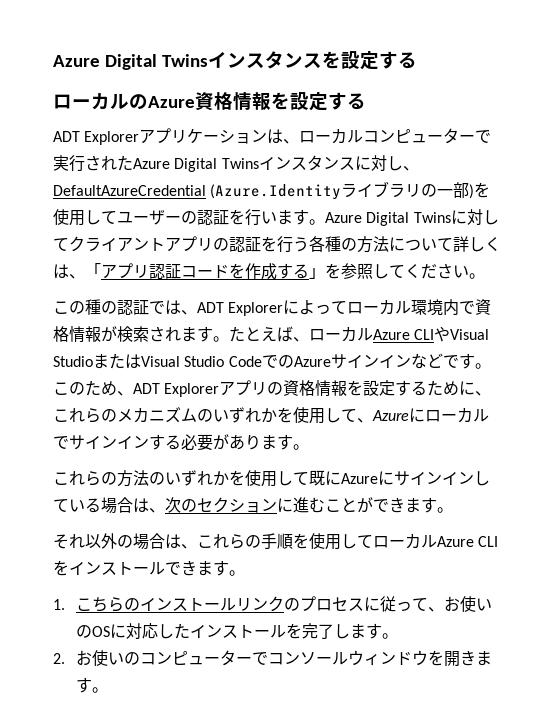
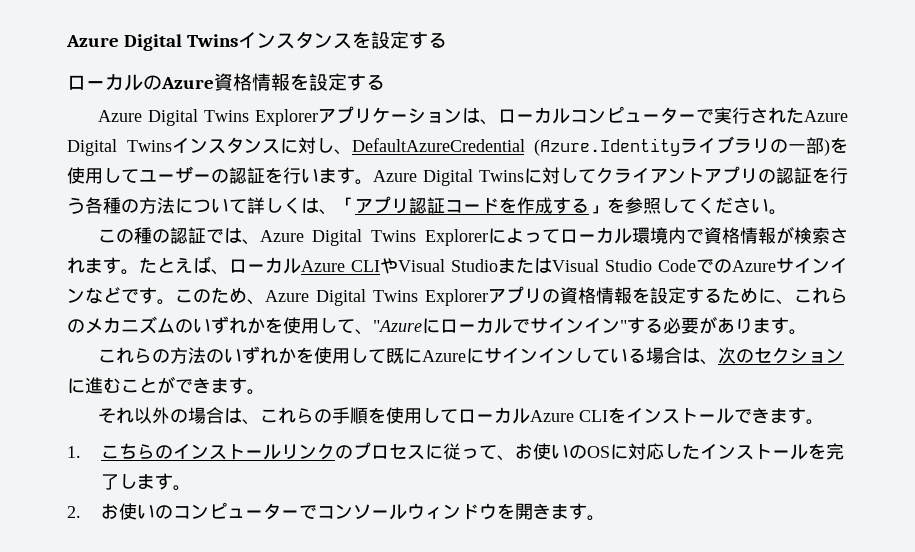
[53,131,80,142] ADT -> [97,109,249,126] Azure Digital Twins
[197,302,224,313] ADT -> [259,229,417,246] Azure Digital Twins
[133,383,160,394] ADT -> [265,289,418,306] Azure Digital Twins
[372,410,409,421] Azure -> [373,320,422,332] "Azure
(149, 442) none -> [620,320,627,332] "

